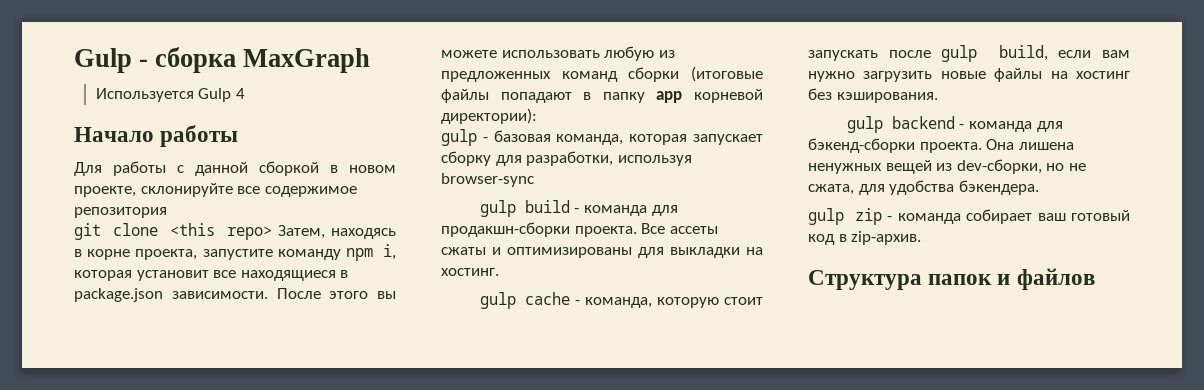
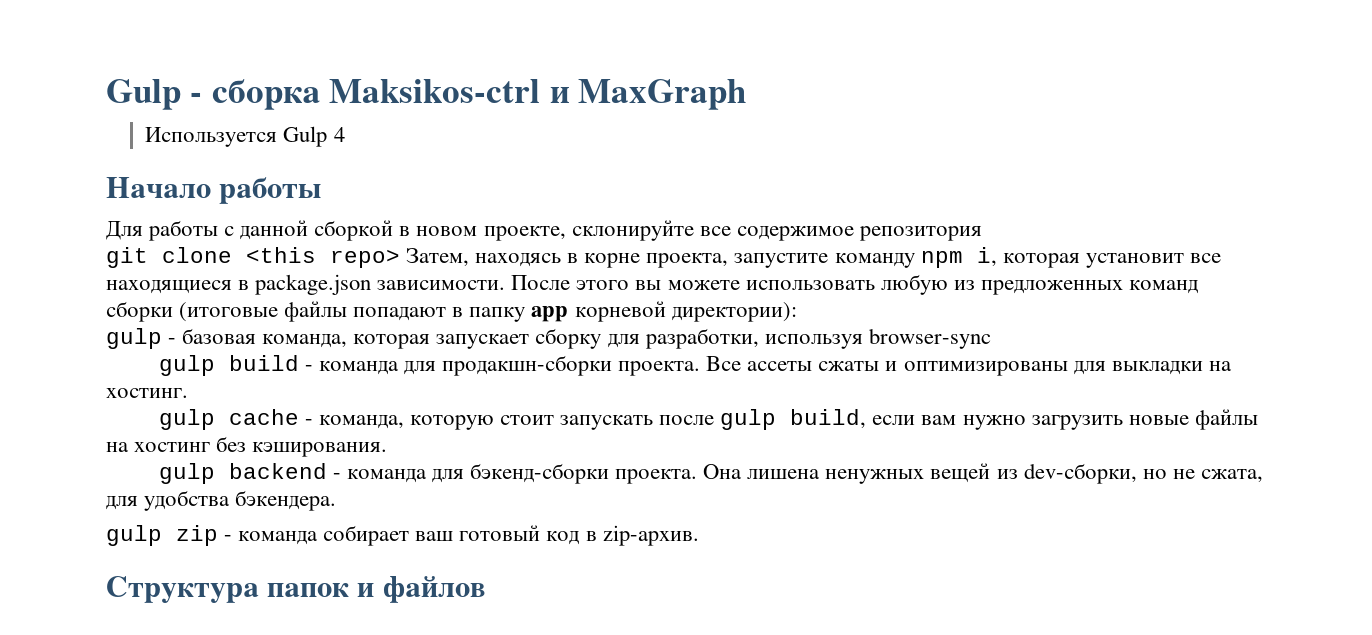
(237, 60) none -> [329,79,569,103] Maksikos-ctrl и

